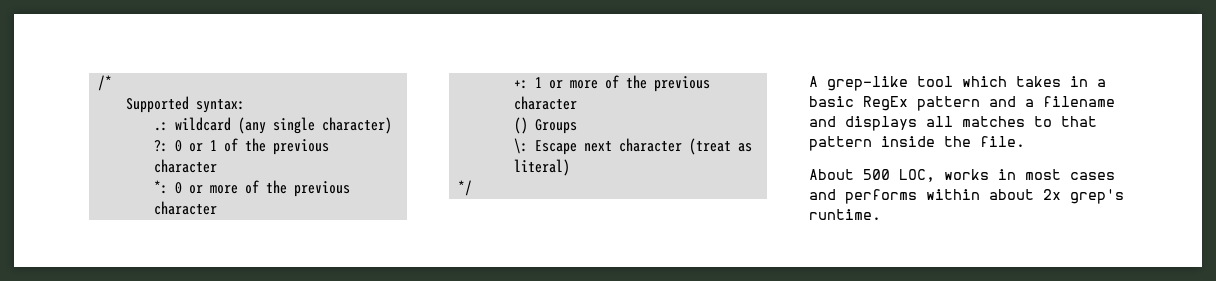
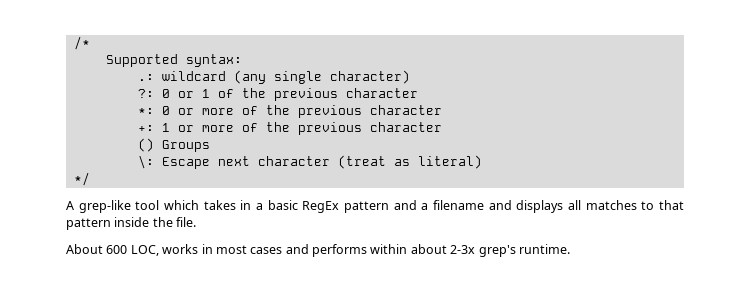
[863,169,890,180] 500 -> [106,245,128,254] 600
[1043,189,1061,200] 2x -> [450,245,476,254] 2-3x

